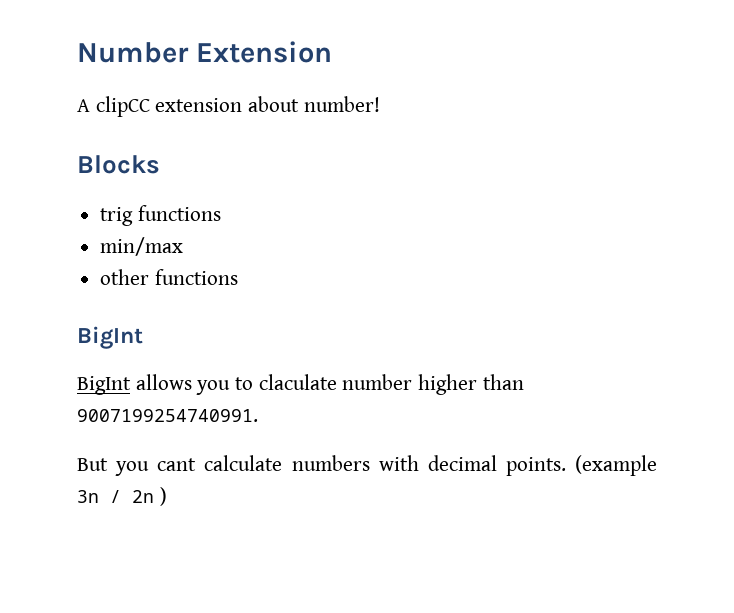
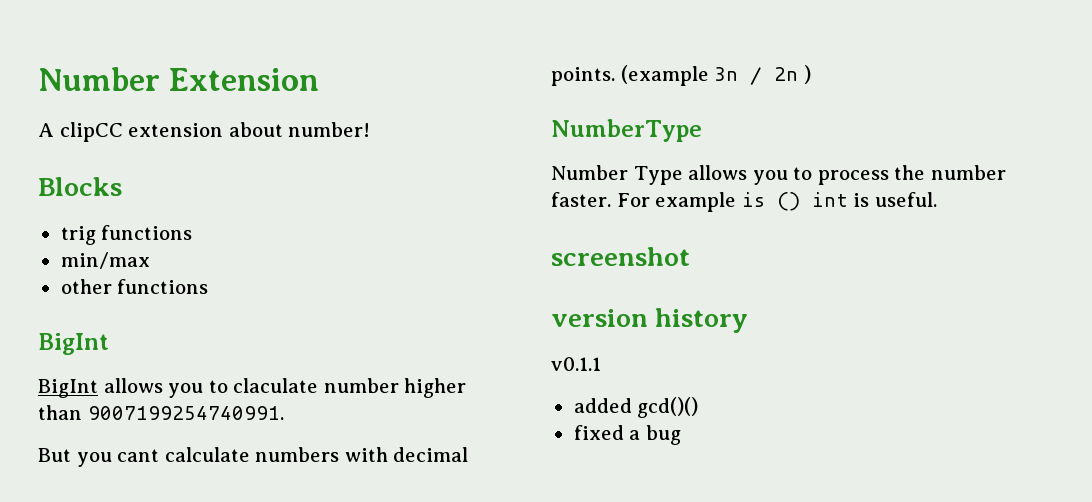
(167, 496) none -> [551,119,702,142] [551,165,1006,185] [551,192,937,212] [551,247,690,266] [551,308,749,333] [551,357,601,371] [573,397,699,418] [573,425,681,445] // NumberType // Number Type allows you to process the number faster. For example is () int is useful. // screenshot // version history // v0.1.1 // added gcd()() // fixed a bug

